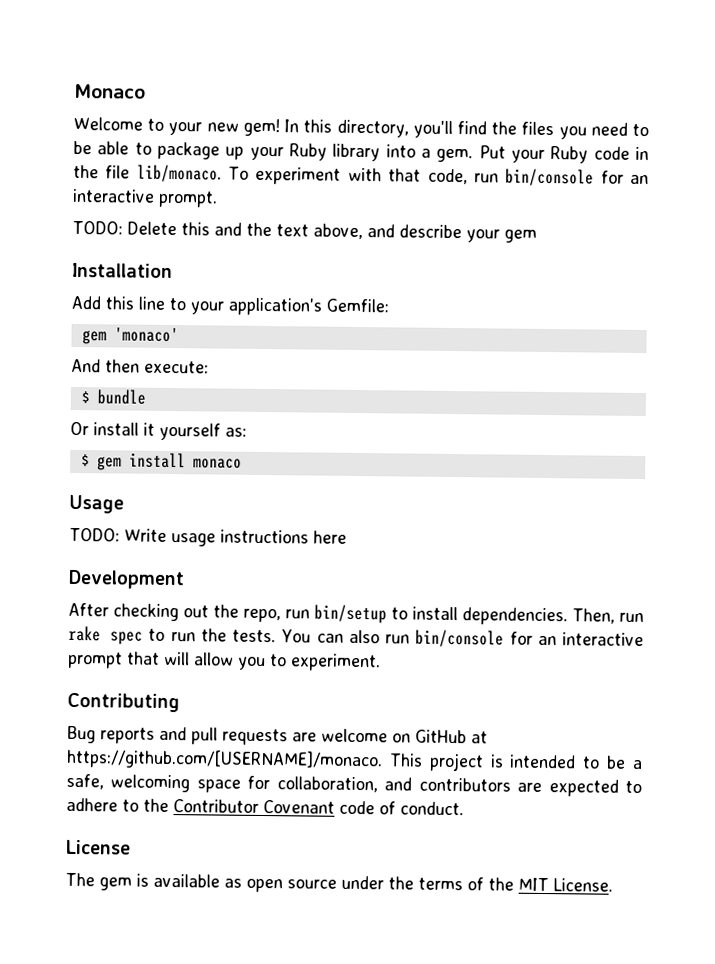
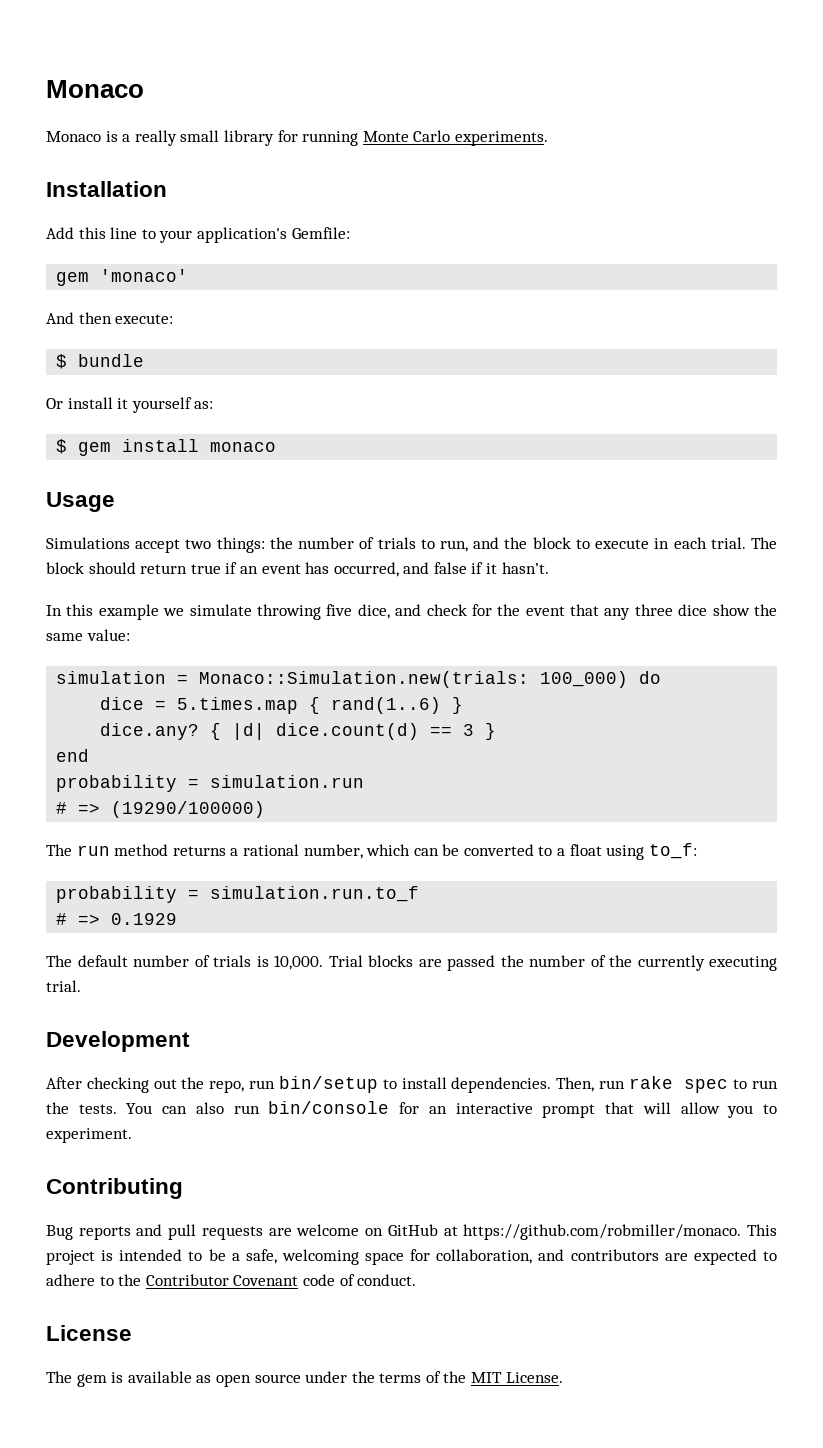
[73,116,649,140] [73,140,649,164] [73,164,649,187] [72,188,218,208] [72,220,537,243] Welcome to your new gem! In this directory, you'll find the files you need to be able to package up your Ruby library into a gem. Put your Ruby code in the file lib/monaco. To experiment with that code, run bin/console for an interactive prompt. // TODO: Delete this and the text above, and describe your gem -> [46,130,548,146] Monaco is a really small library for running Monte Carlo experiments.
[69,527,347,547] TODO: Write usage instructions here -> [46,537,777,553] [46,562,549,577] [46,604,778,620] [46,629,130,641] [56,671,662,688] [100,697,464,714] [100,723,497,740] [56,749,90,762] [56,775,365,792] [56,801,266,818] [46,843,697,860] [56,886,420,903] [56,913,178,925] [46,955,777,971] [46,980,81,992] Simulations accept two things: the number of trials to run, and the block to execute in each trial. The block should return true if an event has occurred, and false if it hasn’t. // In this example we simulate throwing five dice, and check for the event that any three dice show the same value: // simulation = Monaco::Simulation.new(trials: 100_000) do // dice = 5.times.map { rand(1..6) } // dice.any? { |d| dice.count(d) == 3 } // end // probability = simulation.run // # => (19290/100000) // The run method returns a rational number, which can be converted to a float using to_f: // probability = simulation.run.to_f // # => 0.1929 // The default number of trials is 10,000. Trial blocks are passed the number of the currently executing trial.
[66,748,383,771] https://github.com/[USERNAME]/monaco. -> [463,1224,742,1240] https://github.com/robmiller/monaco.

